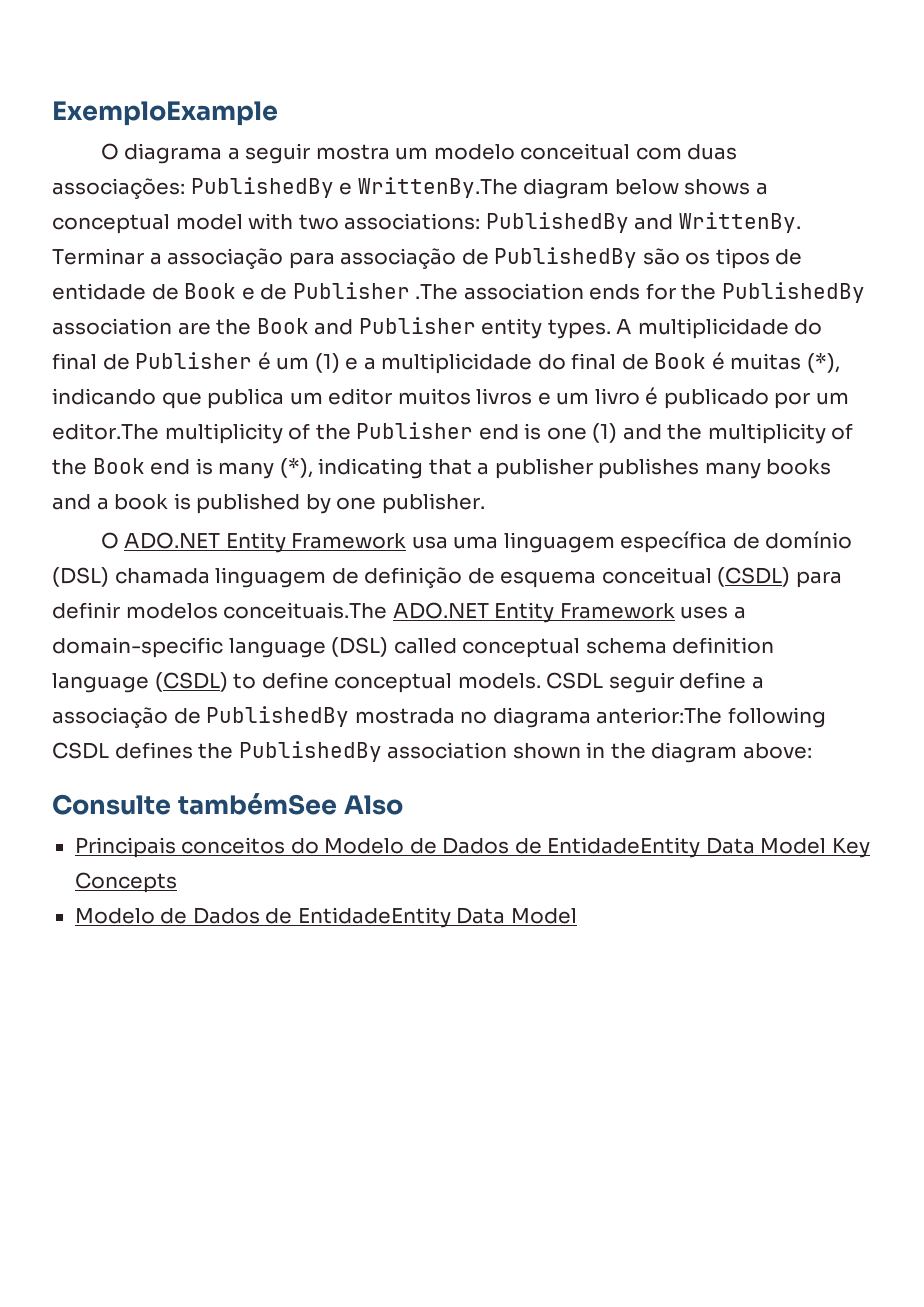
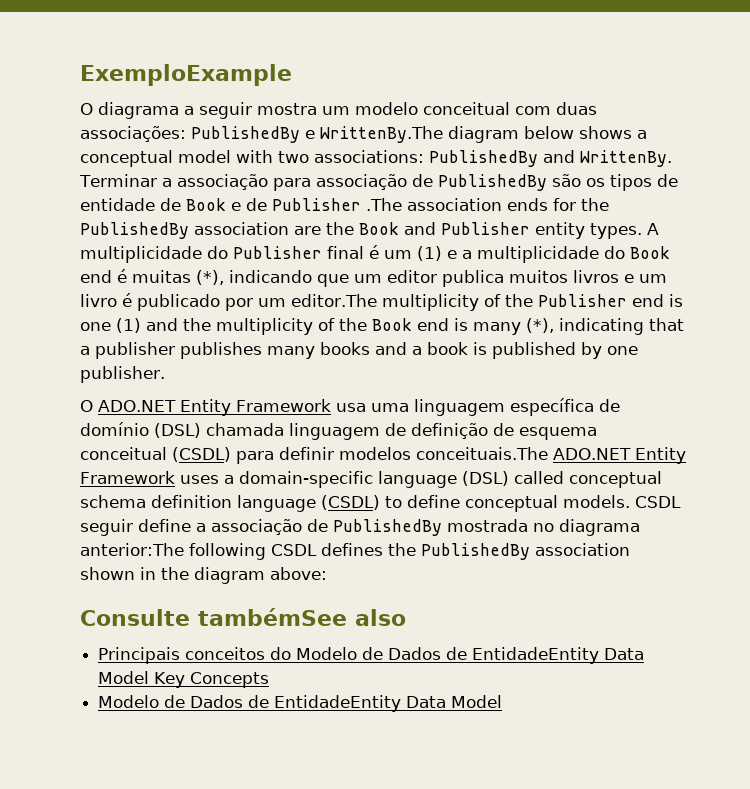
[52,352,253,370] final de Publisher -> [233,246,364,259] Publisher final
[571,353,707,370] final de Book -> [630,246,670,259] [80,270,112,283] Book end
[207,388,285,409] publica -> (349, 280) none
(393, 396) none -> [442,270,504,287] publica
[343,795,403,815] Also -> [355,609,406,626] also

